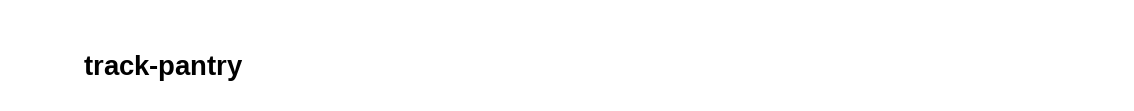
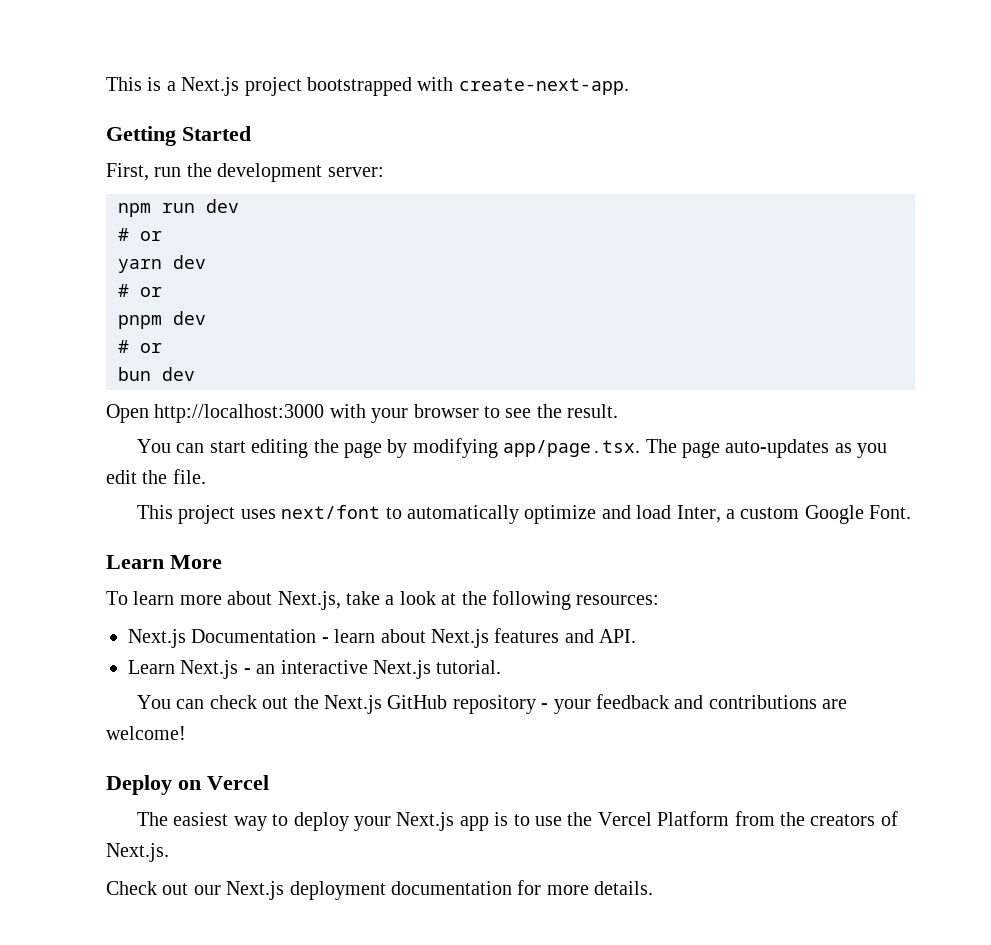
[84,55,243,81] track-pantry -> [106,77,629,96] [106,126,251,146] [106,163,384,182] [118,199,239,217] [118,228,162,241] [118,255,206,273] [118,284,162,297] [118,311,206,329] [118,340,162,353] [118,367,195,381] [106,404,619,423] [137,438,888,458] [106,469,206,484] [137,505,912,524] [106,555,222,569] [106,590,660,610] [128,628,637,648] [128,660,502,679] [137,694,848,714] [106,726,186,740] [106,775,269,795] [137,811,898,831] [106,843,169,862] [106,880,654,900] This is a Next.js project bootstrapped with create-next-app. // Getting Started // First, run the development server: // npm run dev // # or // yarn dev // # or // pnpm dev // # or // bun dev // Open http://localhost:3000 with your browser to see the result. // You can start editing the page by modifying app/page.tsx. The page auto-updates as you edit the file. // This project uses next/font to automatically optimize and load Inter, a custom Google Font. // Learn More // To learn more about Next.js, take a look at the following resources: // Next.js Documentation - learn about Next.js features and API. // Learn Next.js - an interactive Next.js tutorial. // You can check out the Next.js GitHub repository - your feedback and contributions are welcome! // Deploy on Vercel // The easiest way to deploy your Next.js app is to use the Vercel Platform from the creators of Next.js. // Check out our Next.js deployment documentation for more details.

